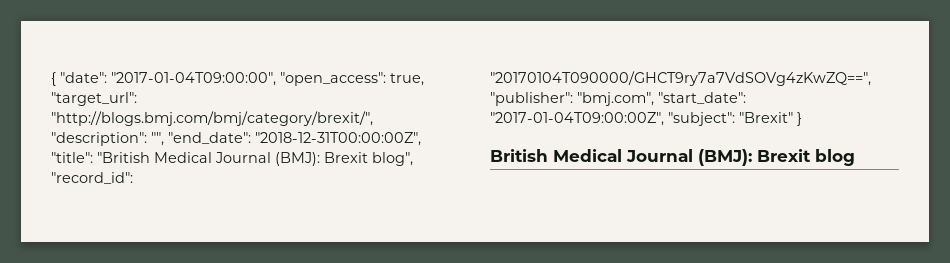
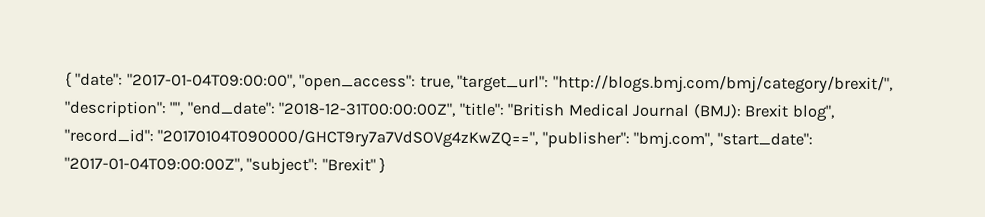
[490,149,855,166] // British Medical Journal (BMJ): Brexit blog -> (387, 165) none

